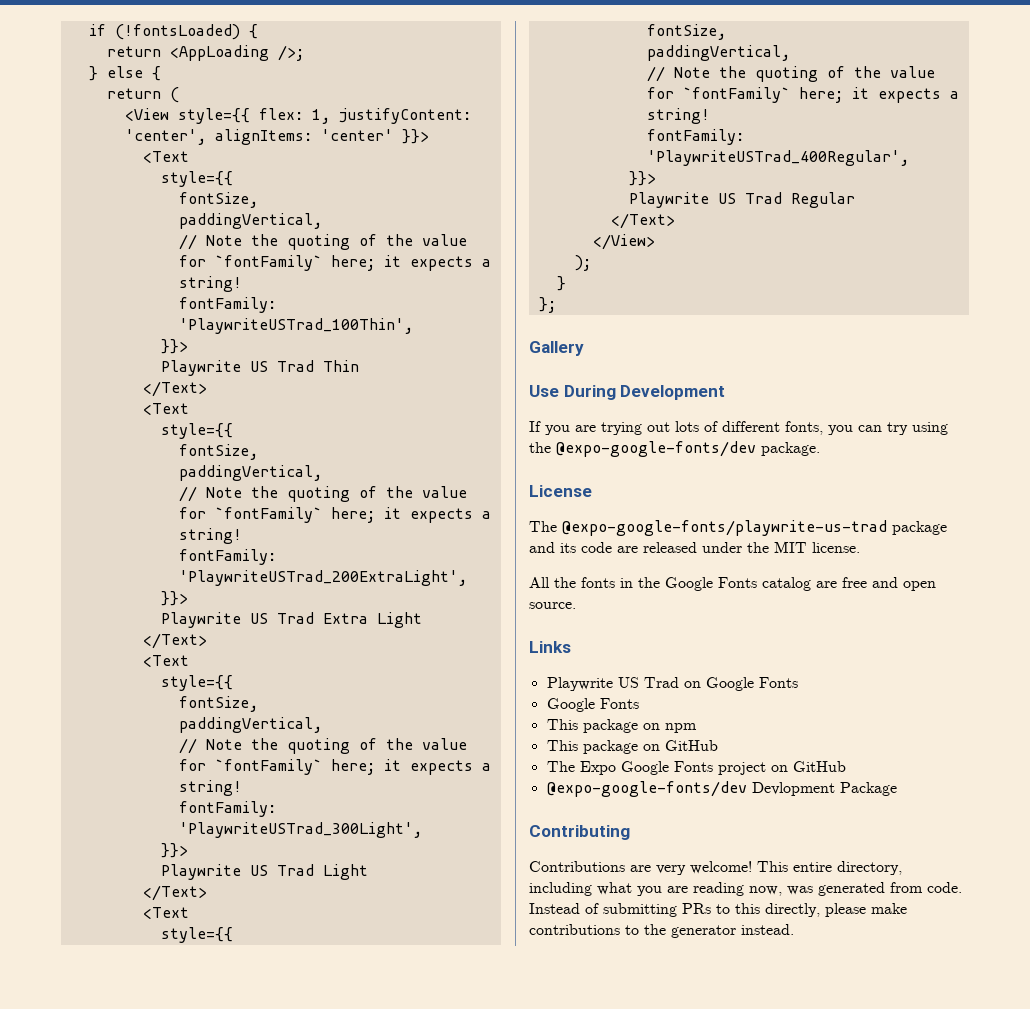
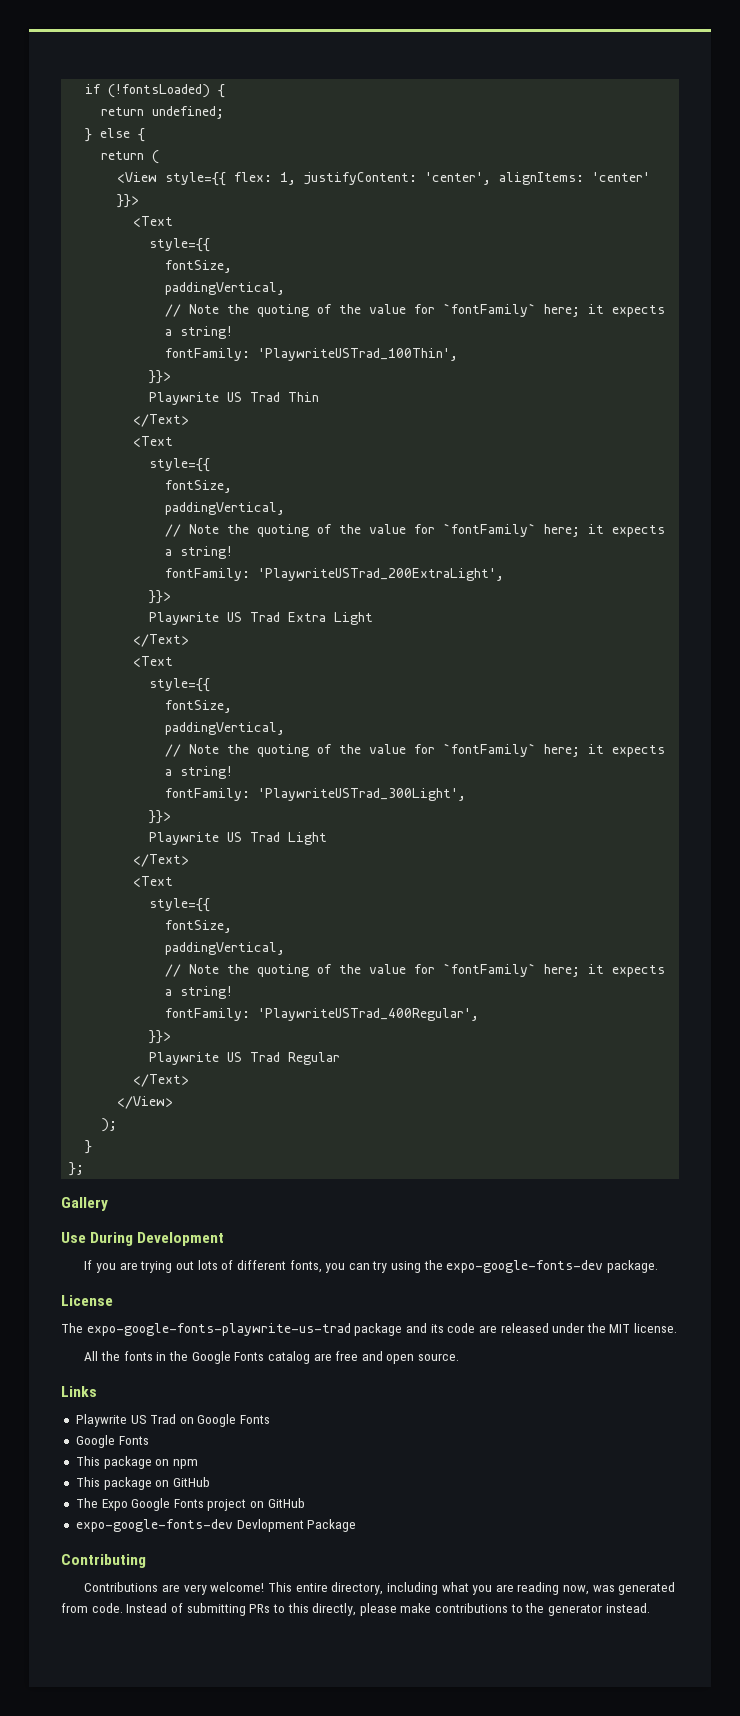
[169,45,304,61] <AppLoading />; -> [152,106,225,119] undefined;
[556,441,756,457] @expo-google-fonts/dev -> [446,1260,604,1273] expo-google-fonts-dev
[562,520,887,536] @expo-google-fonts/playwrite-us-trad -> [86,1323,351,1336] expo-google-fonts-playwrite-us-trad
[546,781,747,797] @expo-google-fonts/dev -> [75,1519,233,1532] expo-google-fonts-dev

